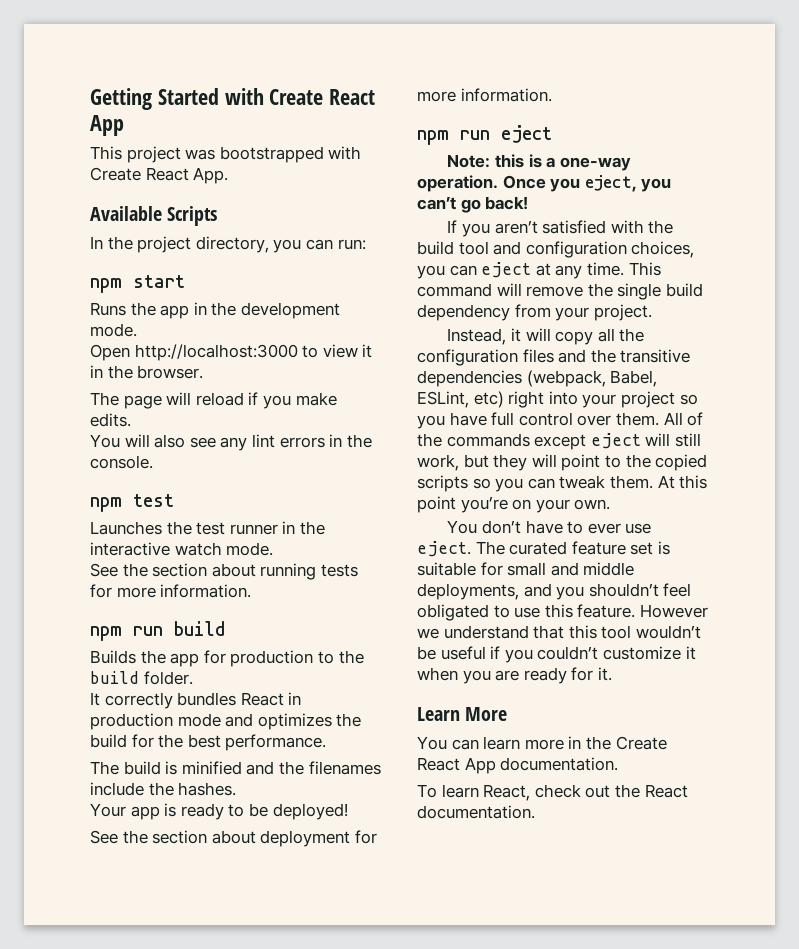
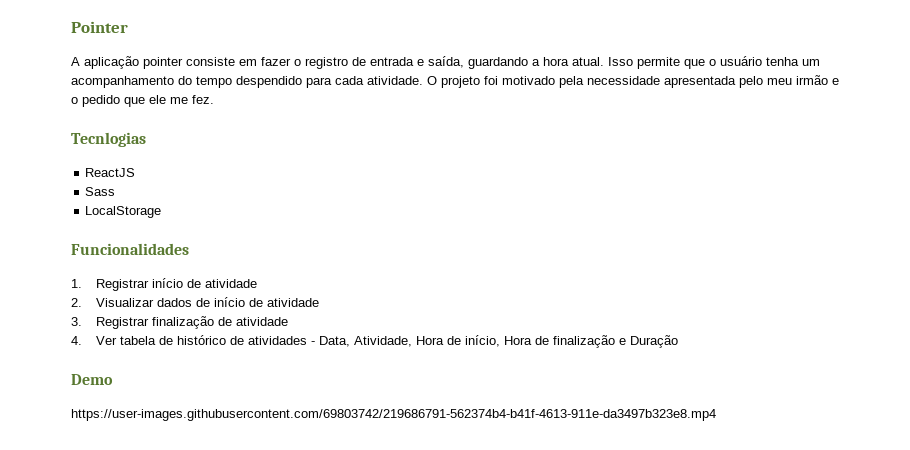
[90,88,376,110] [90,115,124,136] [90,146,362,163] [90,167,229,184] [90,206,218,226] [90,236,366,253] [90,275,185,293] [90,302,340,319] [90,323,137,337] [90,344,373,361] [90,365,204,379] [90,392,337,409] [90,413,131,427] [90,434,372,451] [90,455,153,469] [90,494,174,512] [90,521,325,535] [90,542,274,556] [90,563,358,580] [90,584,252,598] [90,621,225,641] [90,650,364,667] [90,671,193,685] [90,692,302,709] [90,713,362,730] [90,734,327,751] [90,761,381,775] [90,782,237,796] [90,803,348,820] [90,830,377,847] [417,88,552,102] [417,125,552,145] [447,154,631,171] [417,175,672,192] [417,196,529,213] [447,220,674,237] [417,241,695,258] [417,262,661,279] [417,283,703,300] [417,304,652,321] [447,328,645,345] [417,349,691,366] [417,370,658,387] [417,391,698,408] [417,412,704,429] [417,433,701,450] [417,454,708,471] [417,475,708,492] [417,496,611,513] [447,520,652,534] [417,541,670,557] [417,562,635,576] [417,583,692,600] [417,604,708,621] [417,625,701,639] [417,646,696,663] [417,667,612,684] [417,707,508,721] [417,736,667,750] [417,757,619,774] [417,784,688,801] [417,805,535,819] Getting Started with Create React App // This project was bootstrapped with Create React App. // Available Scripts // In the project directory, you can run: // npm start // Runs the app in the development mode. // Open http://localhost:3000 to view it in the browser. // The page will reload if you make edits. // You will also see any lint errors in the console. // npm test // Launches the test runner in the interactive watch mode. // See the section about running tests for more information. // npm run build // Builds the app for production to the build folder. // It correctly bundles React in production mode and optimizes the build for the best performance. // The build is minified and the filenames include the hashes. // Your app is ready to be deployed! // See the section about deployment for more information. // npm run eject // Note: this is a one-way operation. Once you eject, you can’t go back! // If you aren’t satisfied with the build tool and configuration choices, you can eject at any time. This command will remove the single build dependency from your project. // Instead, it will copy all the configuration files and the transitive dependencies (webpack, Babel, ESLint, etc) right into your project so you have full control over them. All of the commands except eject will still work, but they will point to the copied scripts so you can tweak them. At this point you’re on your own. // You don’t have to ever use eject. The curated feature set is suitable for small and middle deployments, and you shouldn’t feel obligated to use this feature. However we understand that this tool wouldn’t be useful if you couldn’t customize it when you are ready for it. // Learn More // You can learn more in the Create React App documentation. // To learn React, check out the React documentation. -> [71,21,128,33] [71,56,820,69] [71,75,839,88] [71,95,214,107] [71,132,146,147] [85,168,136,177] [85,187,116,196] [85,206,162,218] [71,243,189,255] [71,278,257,291] [71,297,319,307] [71,316,288,329] [71,335,678,348] [71,374,113,385] [71,409,716,421] Pointer // A aplicação pointer consiste em fazer o registro de entrada e saída, guardando a hora atual. Isso permite que o usuário tenha um acompanhamento do tempo despendido para cada atividade. O projeto foi motivado pela necessidade apresentada pelo meu irmão e o pedido que ele me fez. // Tecnlogias // ReactJS // Sass // LocalStorage // Funcionalidades // 1. Registrar início de atividade // 2. Visualizar dados de início de atividade // 3. Registrar finalização de atividade // 4. Ver tabela de histórico de atividades - Data, Atividade, Hora de início, Hora de finalização e Duração // Demo // https://user-images.githubusercontent.com/69803742/219686791-562374b4-b41f-4613-911e-da3497b323e8.mp4

